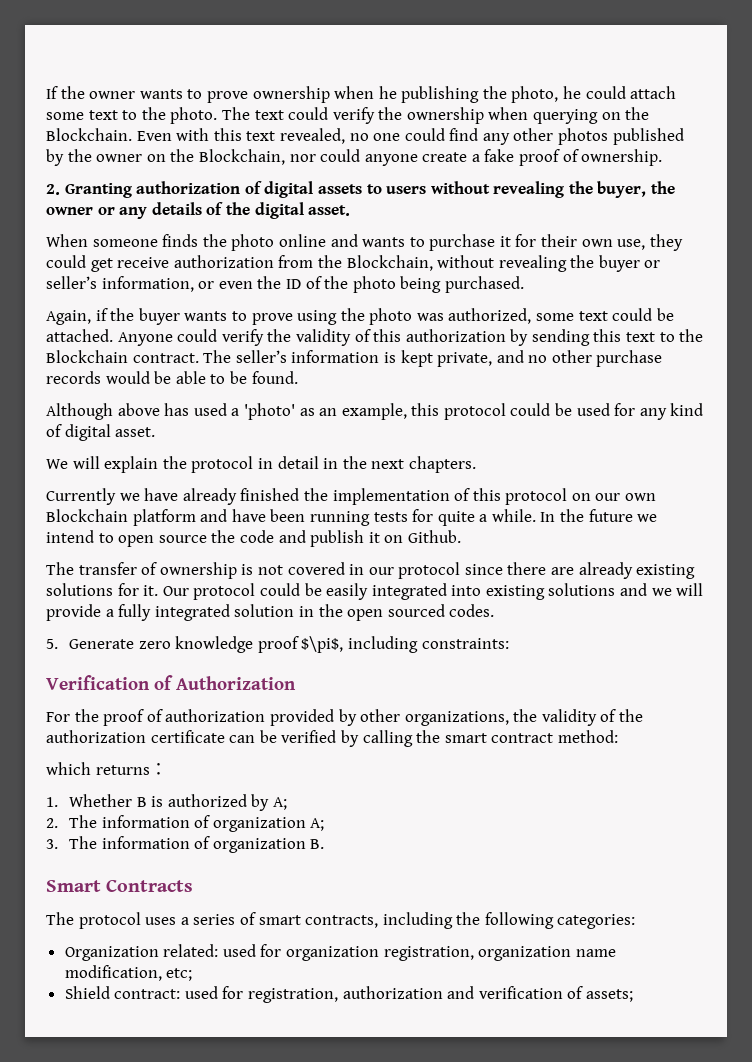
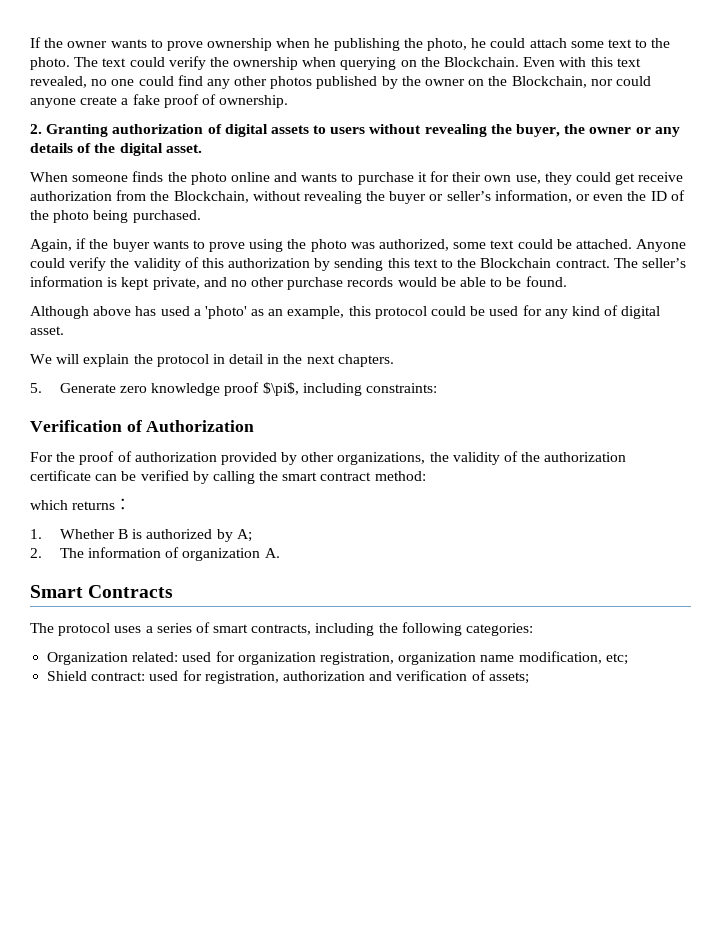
[46,488,657,505] [46,509,658,526] [46,530,461,547] [46,562,696,579] [46,583,704,600] [46,604,495,621] // Currently we have already finished the implementation of this protocol on our own Blockchain platform and have been running tests for quite a while. In the future we intend to open source the code and publish it on Github. // The transfer of ownership is not covered in our protocol since there are already existing solutions for it. Our protocol could be easily integrated into existing solutions and we will provide a fully integrated solution in the open sourced codes. -> (394, 360) none
[310,818,325,831] [46,836,325,853] A; // 3. The information of organization B. -> [264,548,280,558] A.

